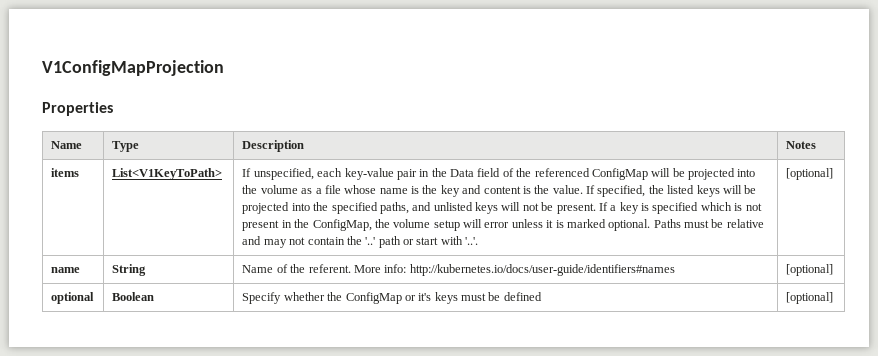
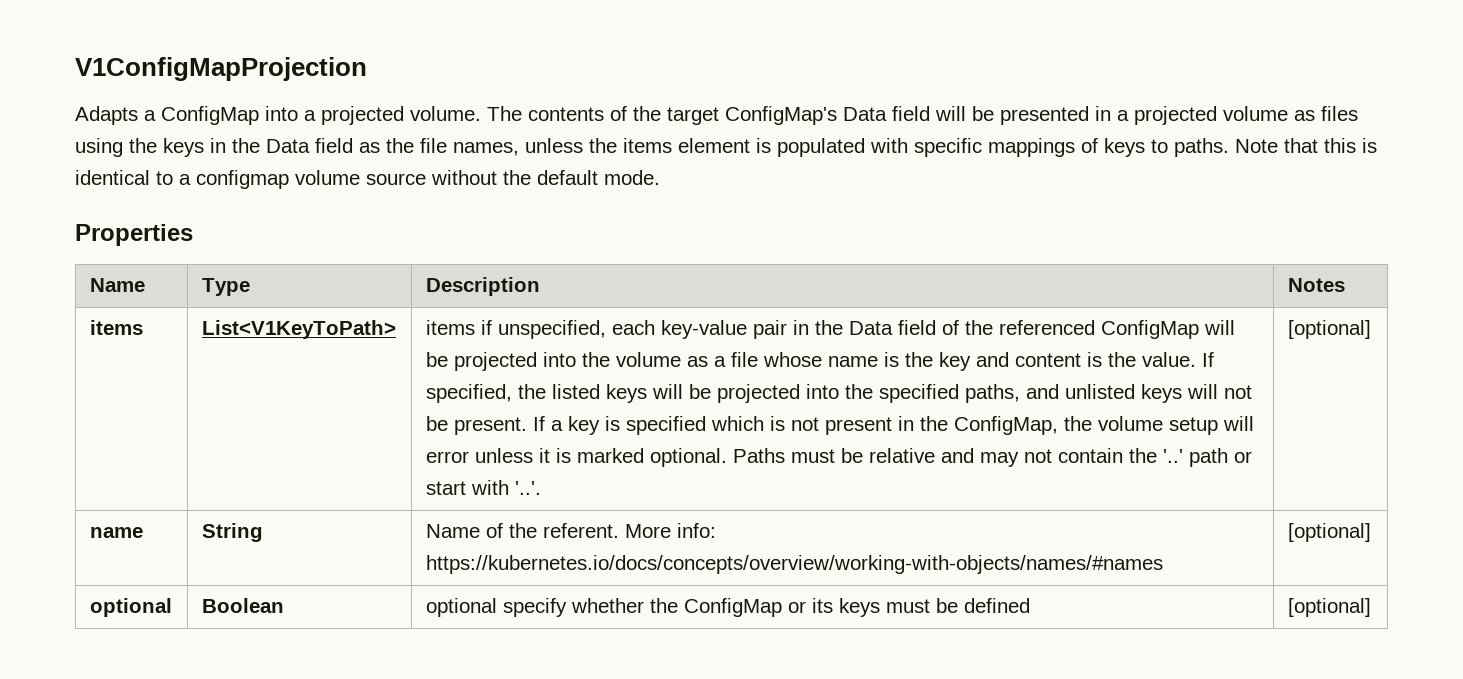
(224, 68) none -> [75,106,1358,125] [75,138,1377,157] [75,170,660,189] // Adapts a ConfigMap into a projected volume. The contents of the target ConfigMap's Data field will be presented in a projected volume as files using the keys in the Data field as the file names, unless the items element is populated with specific mappings of keys to paths. Note that this is identical to a configmap volume source without the default mode.
[242,168,252,177] If -> [425,320,492,335] items if
[409,264,675,276] http://kubernetes.io/docs/user-guide/identifiers#names -> [425,555,1163,574] https://kubernetes.io/docs/concepts/overview/working-with-objects/names/#names
[242,292,282,304] Specify -> [425,598,567,617] optional specify
[418,293,432,301] it's -> [811,598,833,613] its

